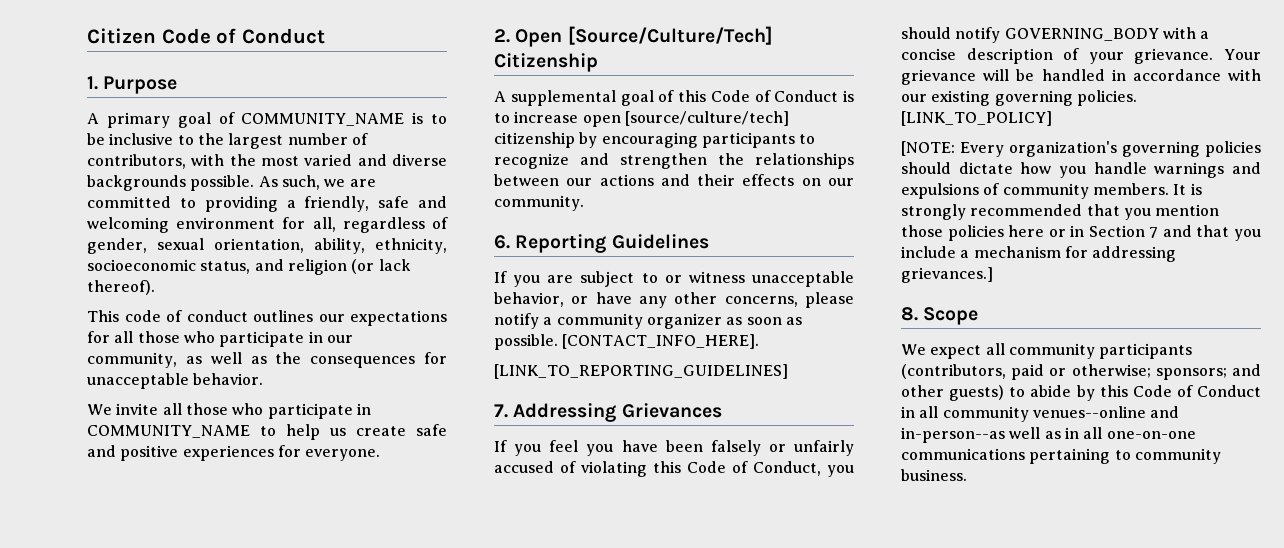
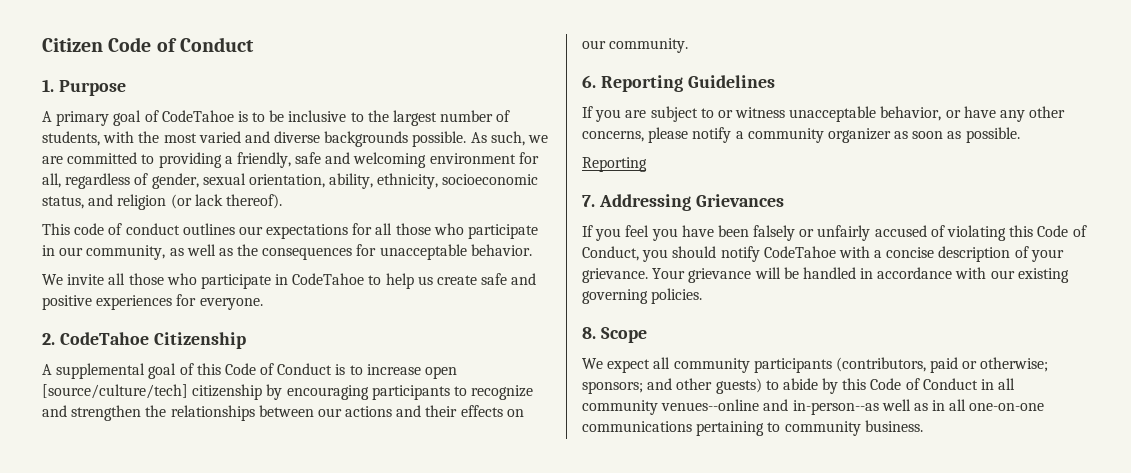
[241,113,405,126] COMMUNITY_NAME -> [161,110,234,122] CodeTahoe
[87,154,186,169] contributors, -> [42,131,100,146] students,
[87,425,250,438] COMMUNITY_NAME -> [292,273,365,285] CodeTahoe
[515,26,773,47] Open [Source/Culture/Tech] -> [59,332,149,345] CodeTahoe
[562,334,760,349] [494,364,788,379] [CONTACT_INFO_HERE]. // [LINK_TO_REPORTING_GUIDELINES] -> [582,157,647,172] // Reporting
[1004,28,1159,41] GOVERNING_BODY -> [763,246,836,258] CodeTahoe
[901,111,1052,126] [901,141,1261,157] [901,162,1261,178] [901,183,1202,199] [901,204,1220,220] [901,225,1261,241] [901,246,1177,262] [901,267,993,283] [LINK_TO_POLICY] // [NOTE: Every organization's governing policies should dictate how you handle warnings and expulsions of community members. It is strongly recommended that you mention those policies here or in Section 7 and that you include a mechanism for addressing grievances.] -> (703, 296) none

